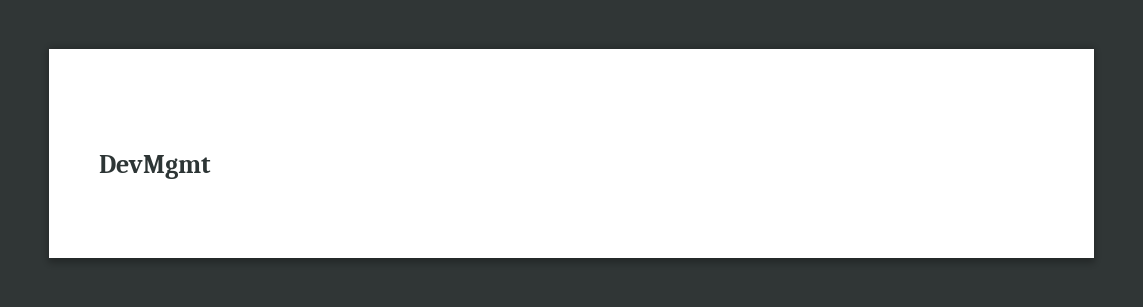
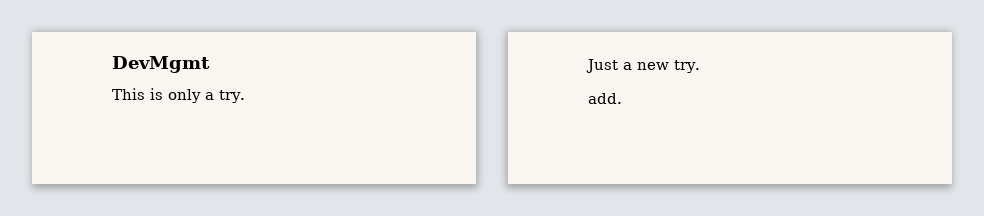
(211, 167) none -> [112,88,245,103] [586,59,700,73] [588,93,622,104] // This is only a try. // Just a new try. // add.

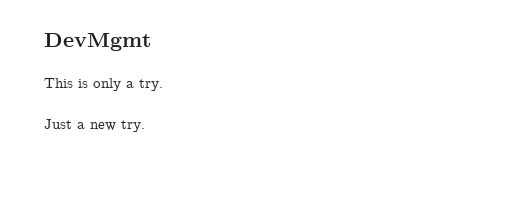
[588,93,622,104] // add. -> (145, 126) none

